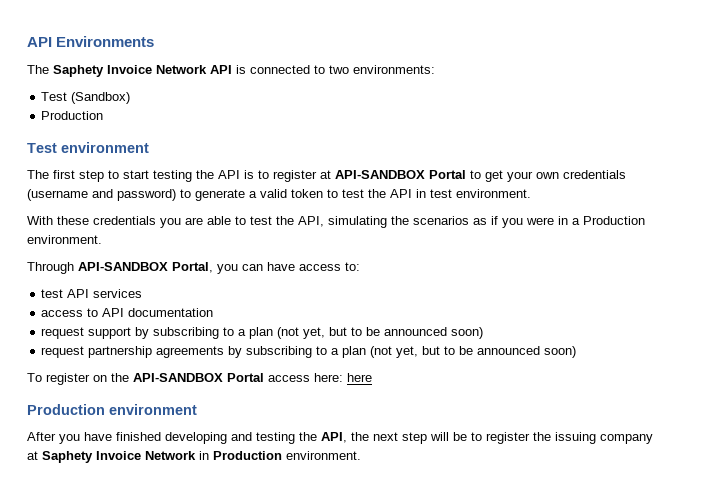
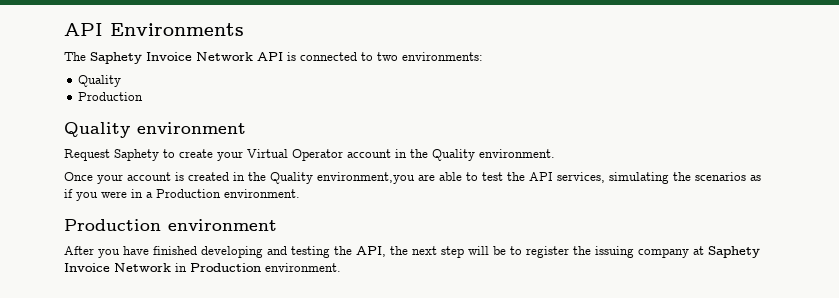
[41,92,131,104] Test (Sandbox) -> [78,75,122,87] Quality
[27,142,149,153] [27,170,626,182] [27,189,531,201] [27,216,181,228] Test environment // The first step to start testing the API is to register at API-SANDBOX Portal to get your own credentials (username and password) to generate a valid token to test the API in test environment. // With these credentials you -> [64,122,246,138] [64,149,555,161] [64,172,415,184] Quality environment // Request Saphety to create your Virtual Operator account in the Quality environment. // Once your account is created in the Quality environment,you
[298,216,324,227] API, -> [529,172,605,183] API services,
[27,262,360,274] [41,289,143,298] [41,308,214,317] [41,327,484,339] [41,346,577,358] [27,373,372,385] // Through API-SANDBOX Portal, you can have access to: // test API services // access to API documentation // request support by subscribing to a plan (not yet, but to be announced soon) // request partnership agreements by subscribing to a plan (not yet, but to be announced soon) // To register on the API-SANDBOX Portal access here: here -> (300, 193) none

